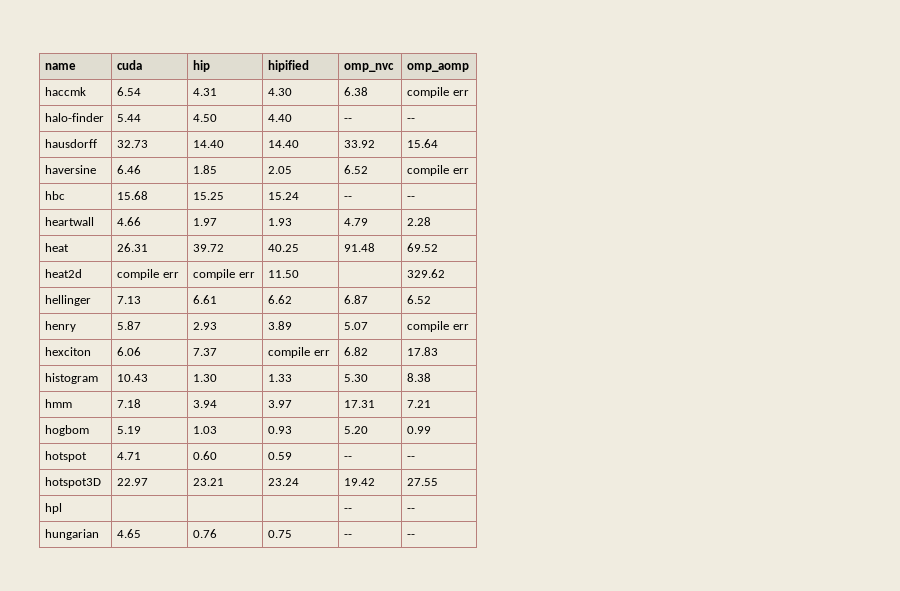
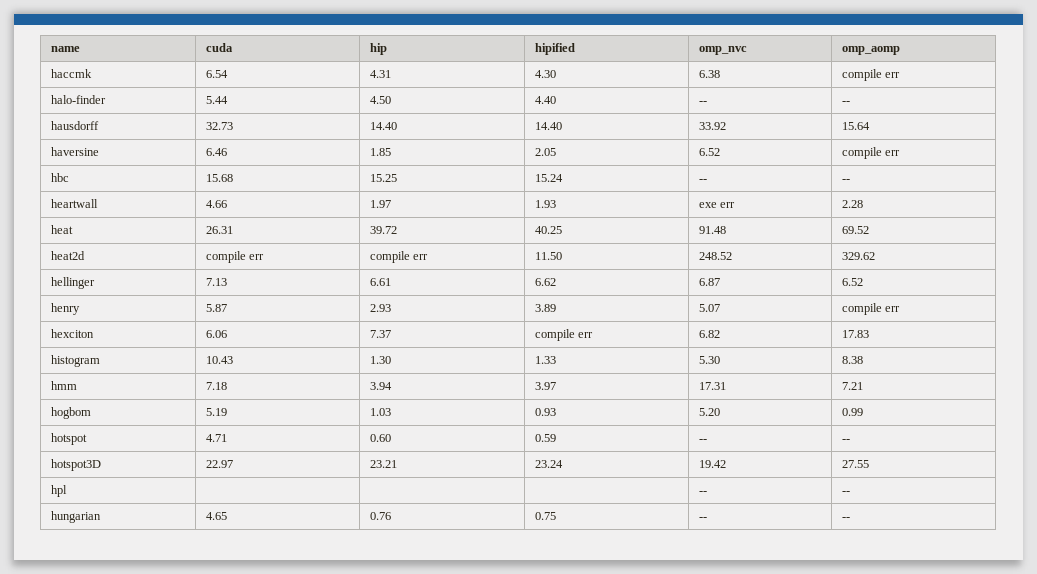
[344,218,369,226] 4.79 -> [698,202,735,208] exe err
(300, 274) none -> [698,252,732,260] 248.52

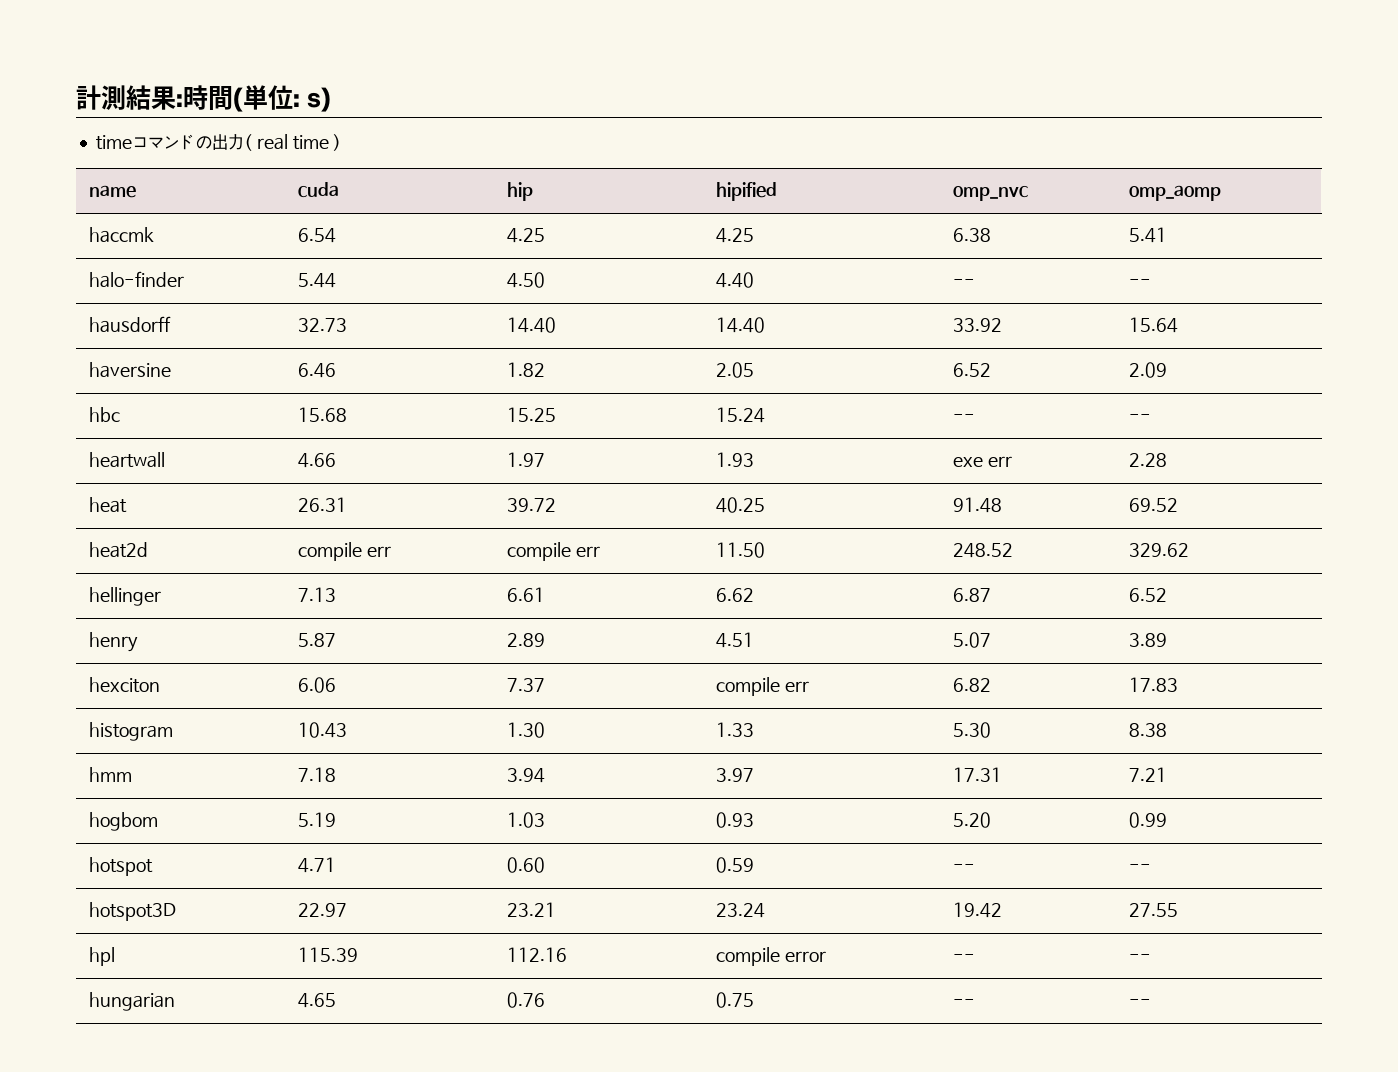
(50, 49) none -> [76,85,331,112] [95,134,342,151] 計測結果:時間(単位: s) // timeコマンドの出力( real time ) //
[369,70,391,78] [534,70,556,78] 4.31 | 4.30 -> [507,228,546,243] [716,228,755,243] 4.25 | 4.25
[841,69,900,81] compile err -> [1129,227,1168,243] 5.41
[369,148,391,156] 1.85 -> [507,362,546,377] 1.82
[841,147,900,159] compile err -> [1129,362,1168,378] 2.09
[369,304,391,312] [534,304,556,312] 2.93 | 3.89 -> [507,633,546,647] [716,632,755,648] 2.89 | 4.51
[841,303,900,315] compile err -> [1129,633,1168,647] 3.89
(67, 491) | | -> [298,947,359,962] [507,947,568,962] [716,947,826,966] 115.39 | 112.16 | compile error

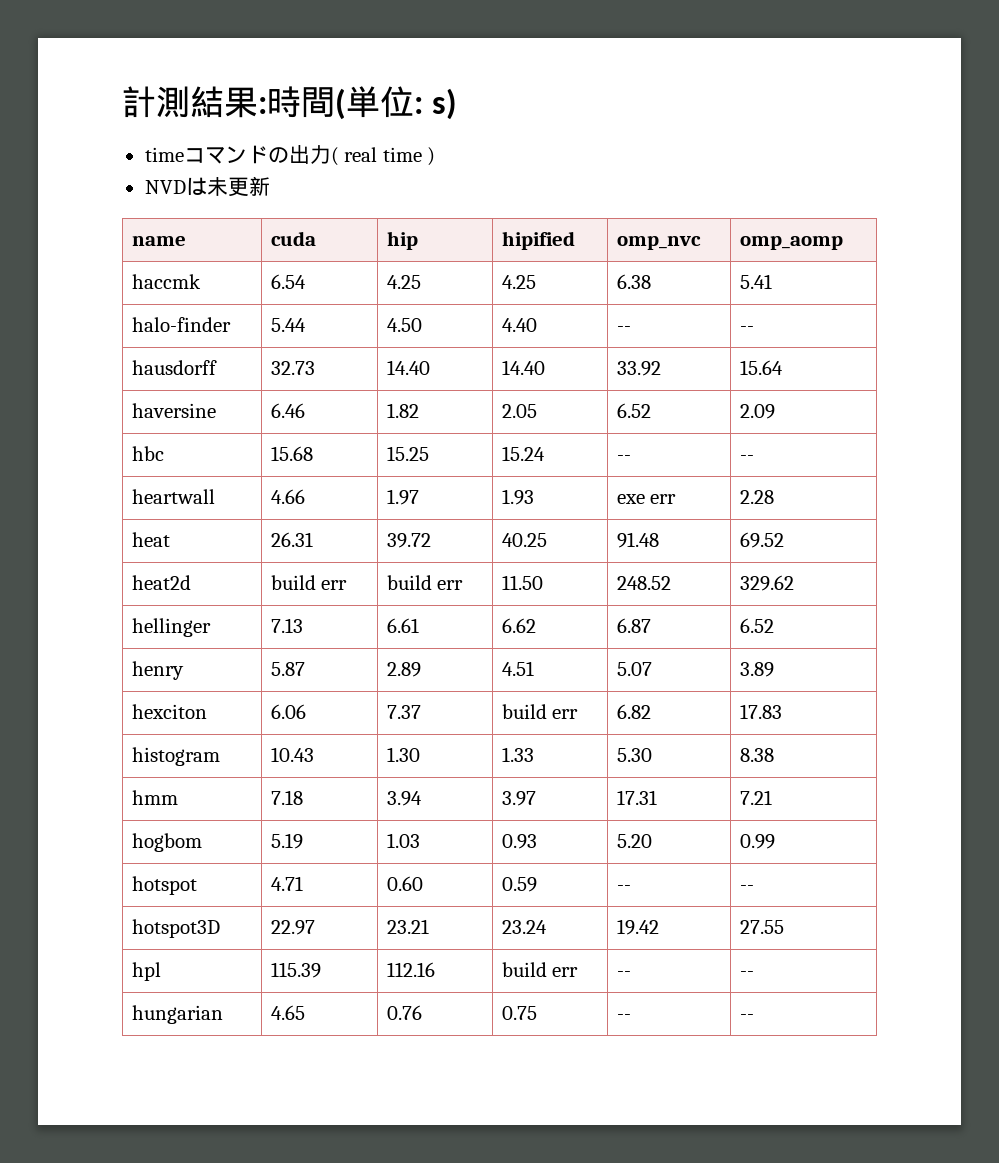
(342, 142) none -> [144,176,270,197] // NVDは未更新
[298,542,391,561] [507,542,572,561] compile err | compile -> [270,575,348,590] [386,575,432,590] build err | build
[716,677,781,696] compile -> [501,704,547,719] build
[716,947,826,966] compile error -> [501,962,579,977] build err

